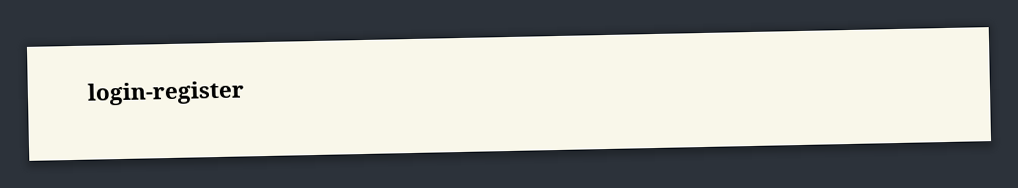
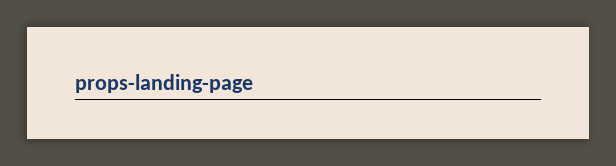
[87,80,245,106] login-register -> [75,74,253,93] props-landing-page

